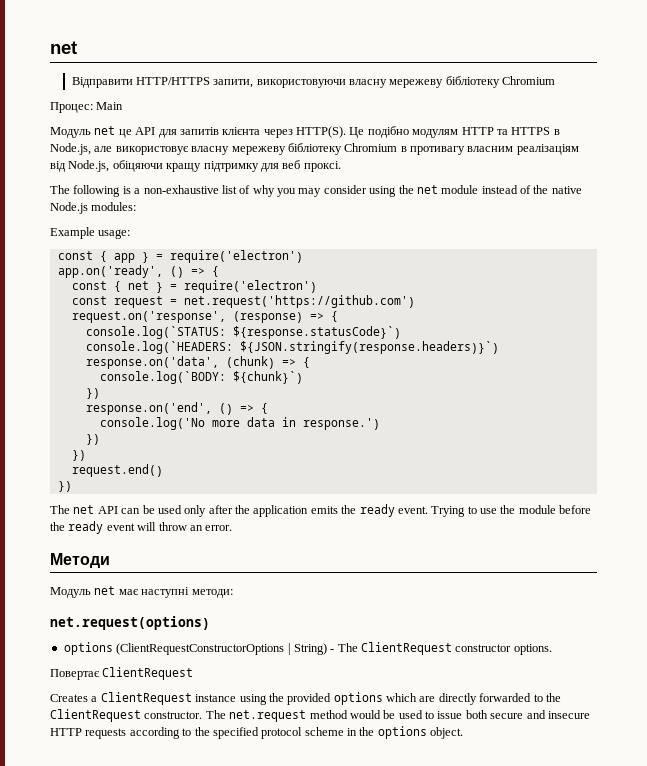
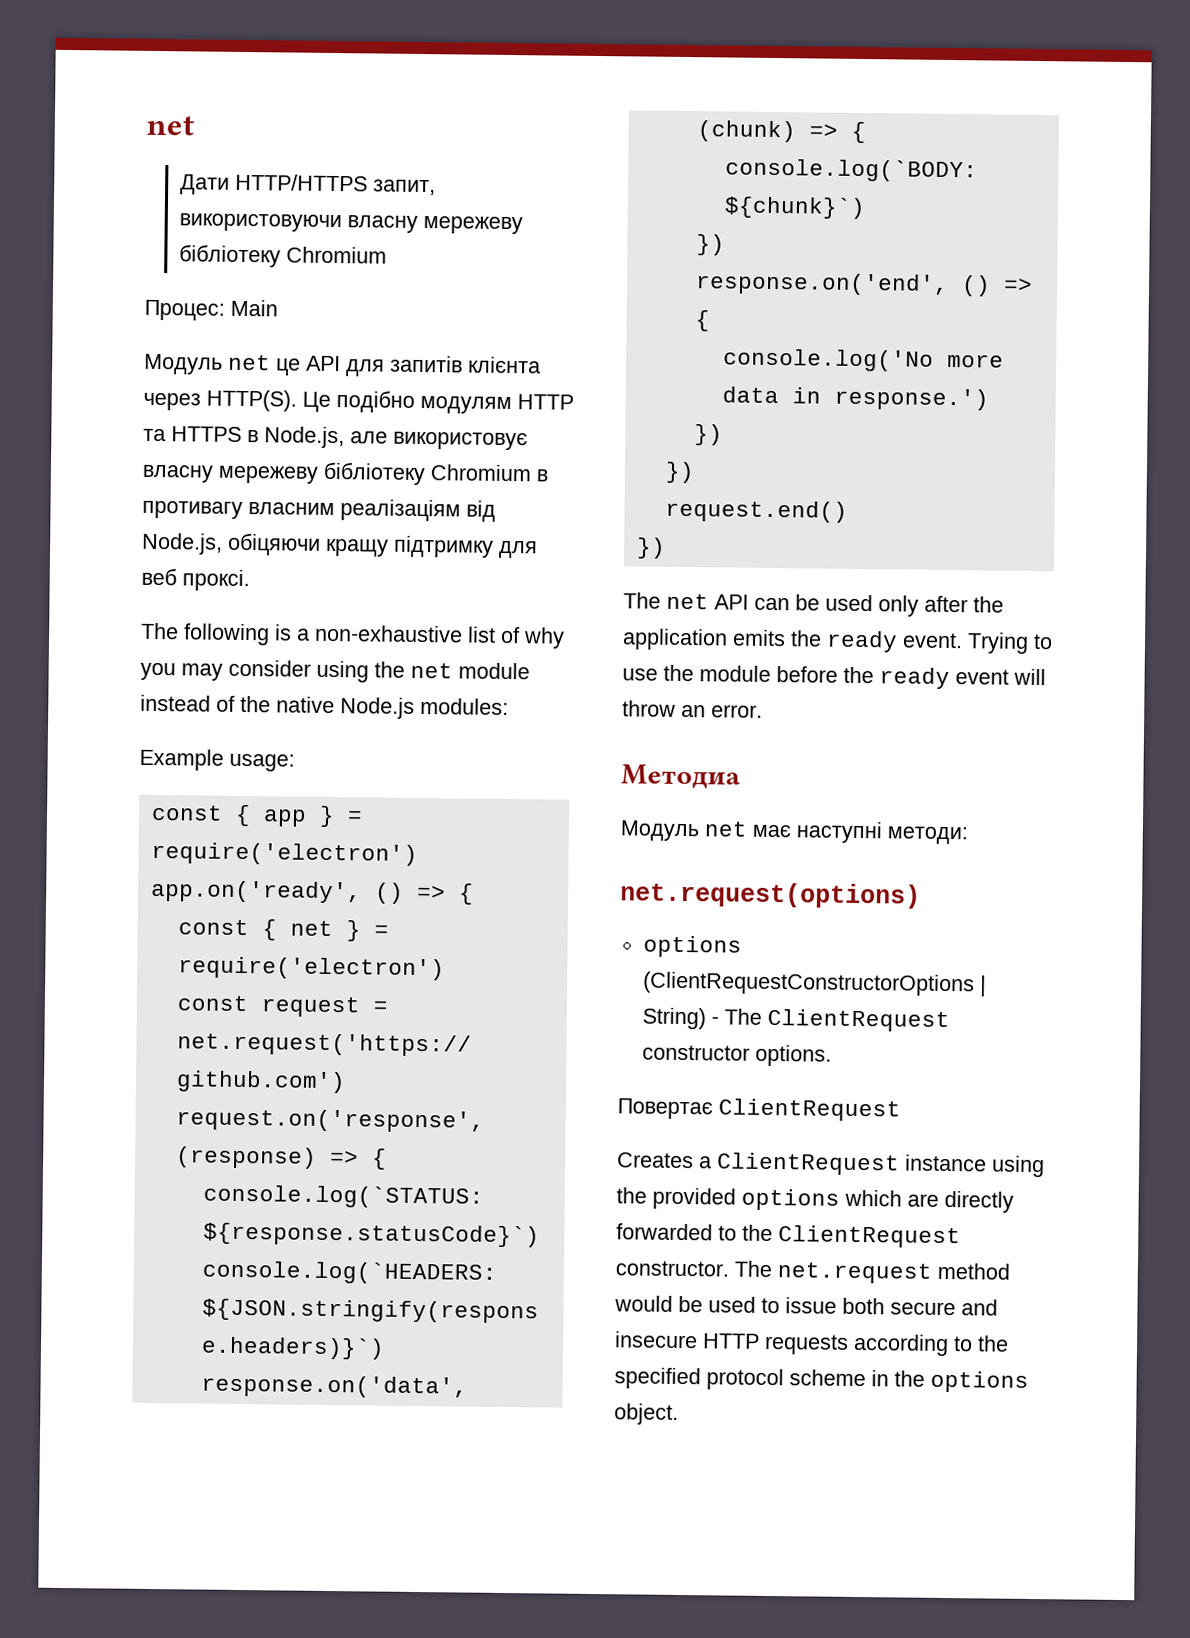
[71,77,254,88] Відправити HTTP/HTTPS запити, -> [180,173,437,196] Дати HTTP/HTTPS запит,
[50,553,110,568] Методи -> [621,764,741,790] Методиa

